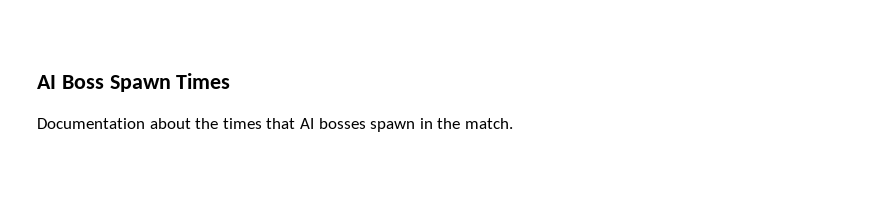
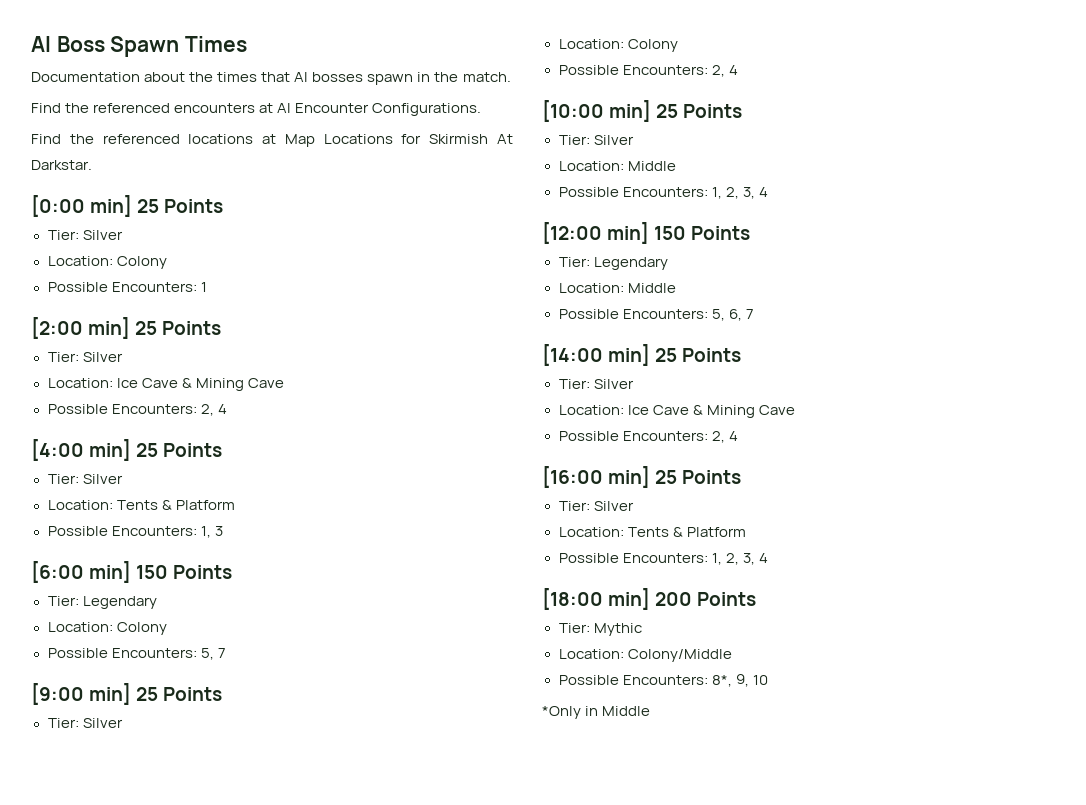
(513, 123) none -> [31,103,482,116] [31,134,513,147] [31,160,92,170] [31,195,224,217] [47,230,123,240] [47,256,167,269] [47,282,207,292] [31,317,222,339] [47,352,123,362] [47,378,284,391] [47,404,227,416] [31,439,223,461] [47,474,123,484] [47,500,235,510] [47,526,223,538] [31,561,233,583] [47,596,157,609] [47,622,167,635] [47,648,226,660] [31,683,223,705] [47,718,123,728] [558,39,678,52] [558,65,738,77] [542,100,743,122] [558,135,634,145] [558,161,676,171] [558,187,768,199] [542,222,751,244] [558,257,668,270] [558,283,676,293] [558,309,754,321] [542,344,742,366] [558,379,634,389] [558,405,795,418] [558,431,738,443] [542,466,742,488] [558,501,634,511] [558,527,746,537] [558,553,768,565] [542,588,757,610] [558,623,642,636] [558,649,732,662] [558,674,768,687] [542,706,651,719] // Find the referenced encounters at AI Encounter Configurations. // Find the referenced locations at Map Locations for Skirmish At Darkstar. // [0:00 min] 25 Points // Tier: Silver // Location: Colony // Possible Encounters: 1 // [2:00 min] 25 Points // Tier: Silver // Location: Ice Cave & Mining Cave // Possible Encounters: 2, 4 // [4:00 min] 25 Points // Tier: Silver // Location: Tents & Platform // Possible Encounters: 1, 3 // [6:00 min] 150 Points // Tier: Legendary // Location: Colony // Possible Encounters: 5, 7 // [9:00 min] 25 Points // Tier: Silver // Location: Colony // Possible Encounters: 2, 4 // [10:00 min] 25 Points // Tier: Silver // Location: Middle // Possible Encounters: 1, 2, 3, 4 // [12:00 min] 150 Points // Tier: Legendary // Location: Middle // Possible Encounters: 5, 6, 7 // [14:00 min] 25 Points // Tier: Silver // Location: Ice Cave & Mining Cave // Possible Encounters: 2, 4 // [16:00 min] 25 Points // Tier: Silver // Location: Tents & Platform // Possible Encounters: 1, 2, 3, 4 // [18:00 min] 200 Points // Tier: Mythic // Location: Colony/Middle // Possible Encounters: 8*, 9, 10 // *Only in Middle

